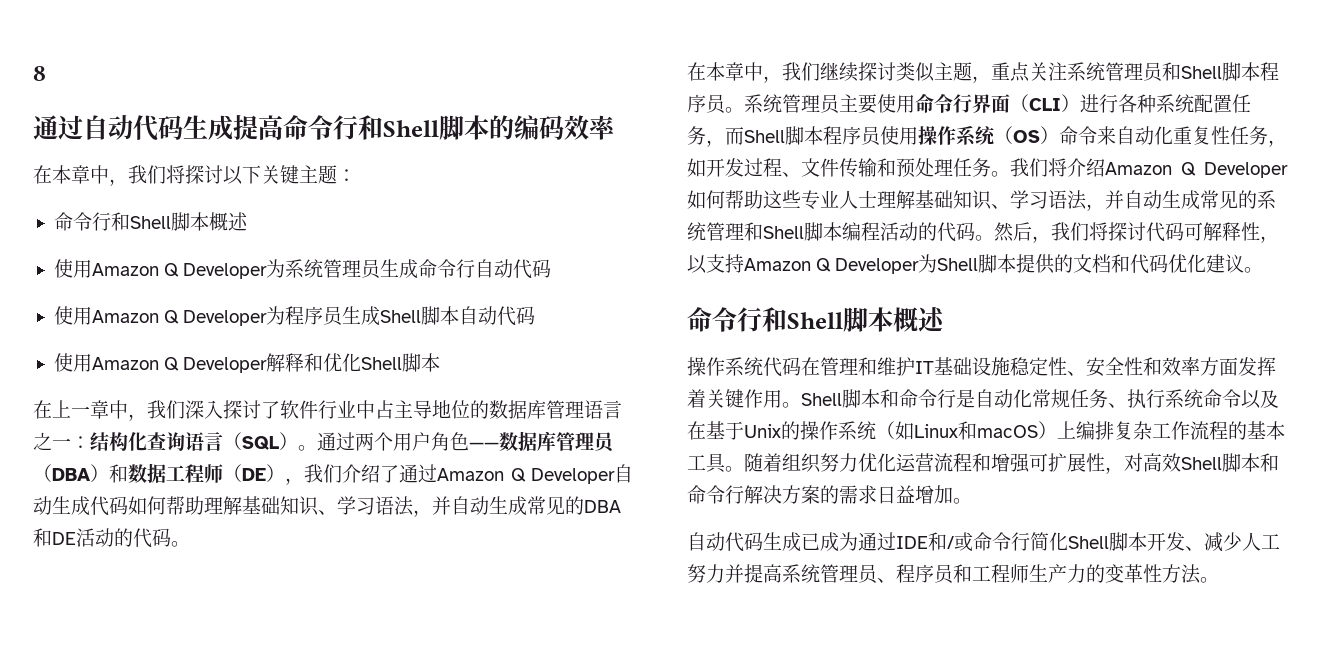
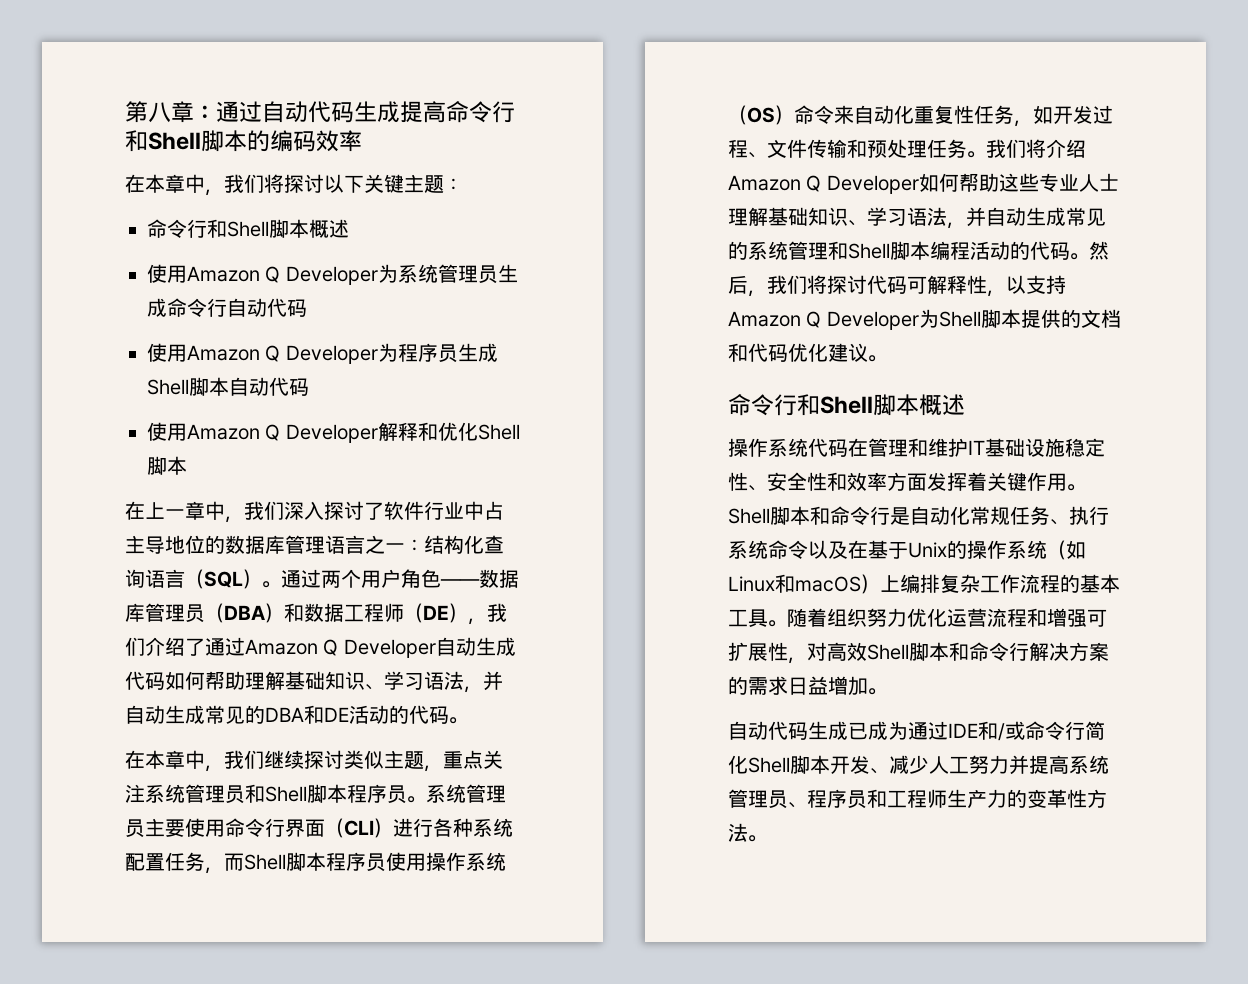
[33,66,46,81] 8 // -> [125,101,216,123] 第八章：

